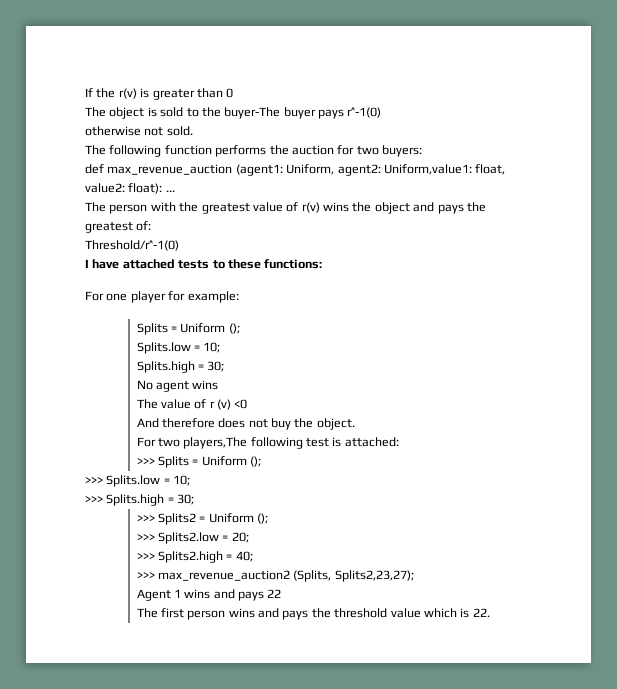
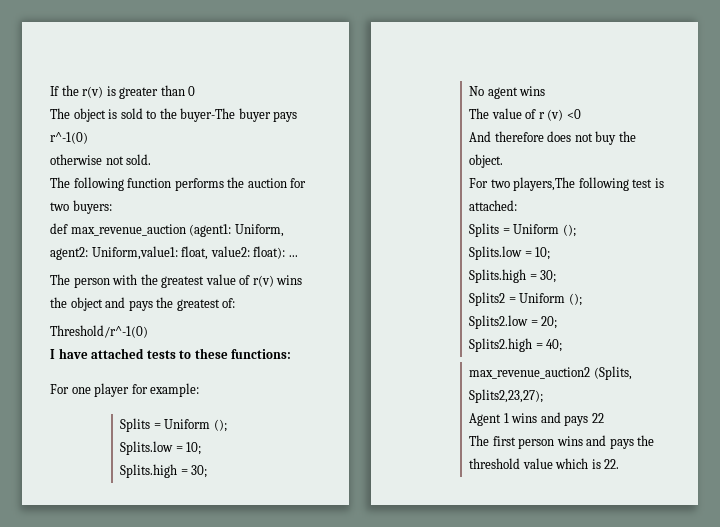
[136,456,262,468] [85,475,191,487] [85,494,195,506] [136,515,155,522] >>> Splits = Uniform (); // >>> Splits.low = 10; // >>> Splits.high = 30; // >>> -> [469,223,576,237] [469,246,551,260] [469,269,557,283] Splits = Uniform (); // Splits.low = 10; // Splits.high = 30; //
[136,534,155,541] >>> -> (582, 299) none
[136,553,155,560] >>> -> (558, 322) none
[136,572,155,579] >>> -> (563, 345) none

